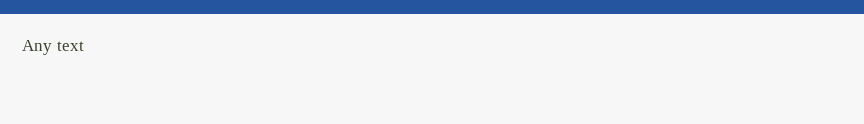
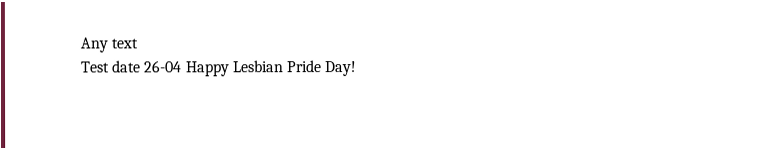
(84, 46) none -> [80,60,358,77] // Test date 26-04 Happy Lesbian Pride Day!

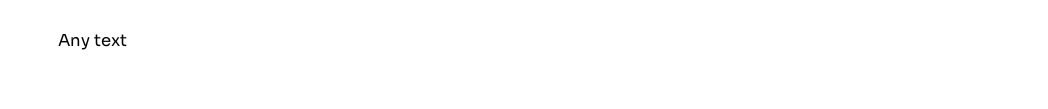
[80,60,358,77] // Test date 26-04 Happy Lesbian Pride Day! -> (128, 40) none

